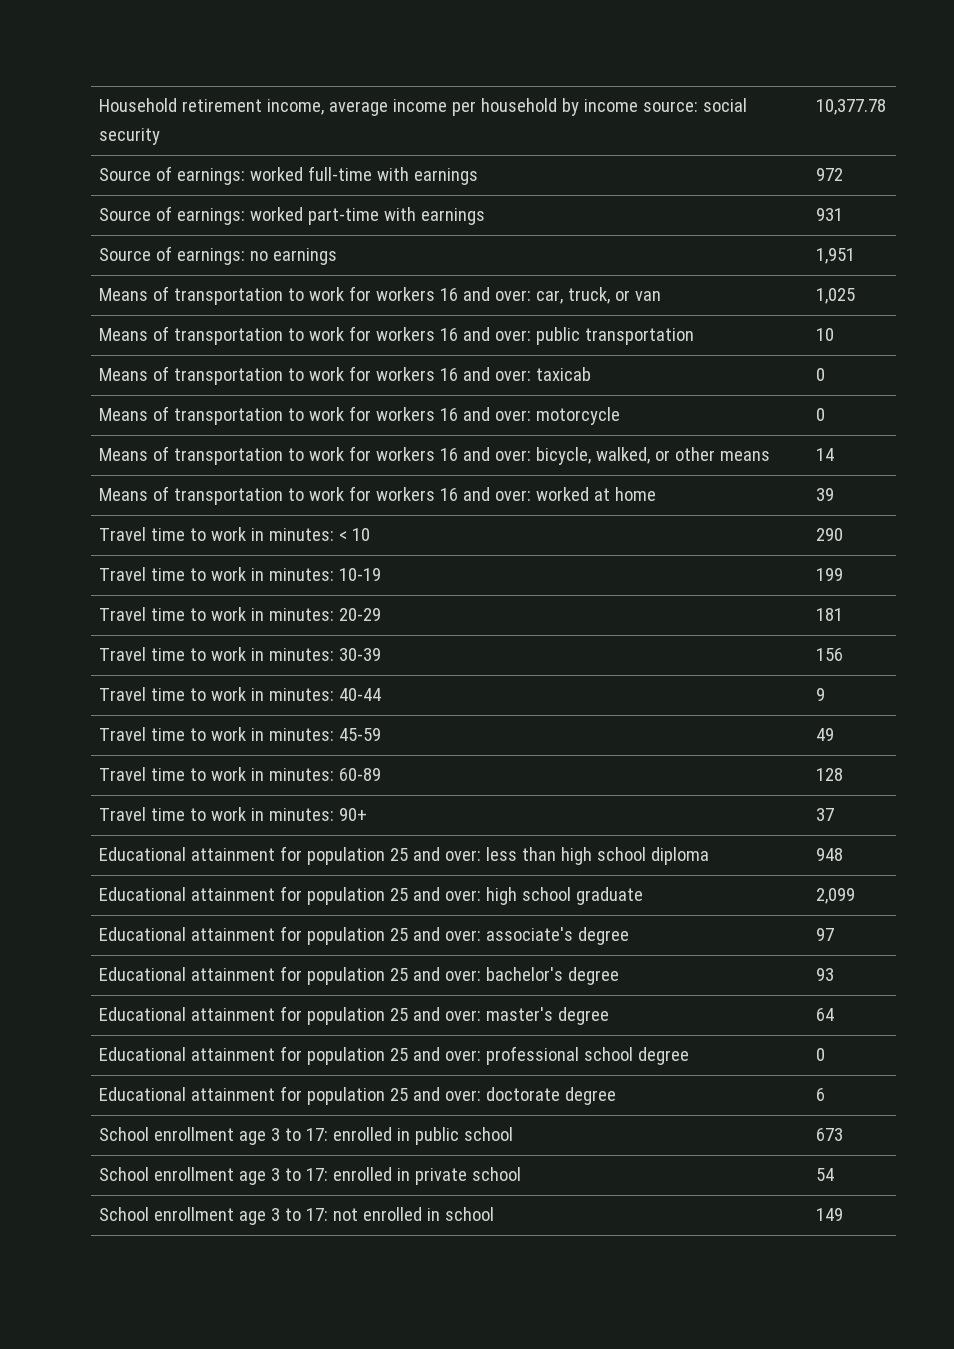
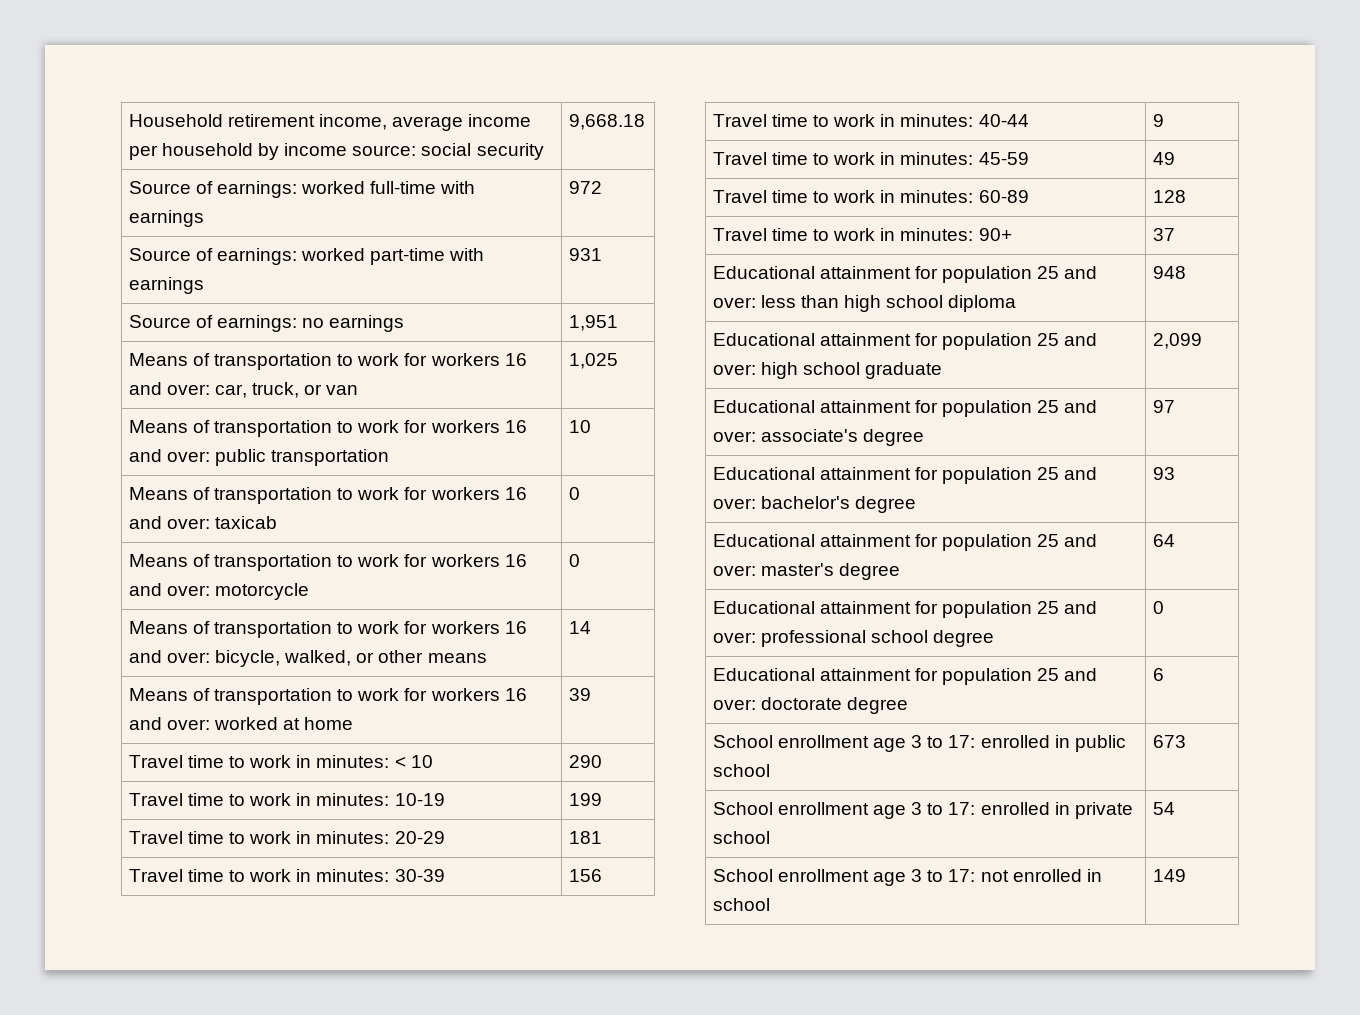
[815,99,886,115] 10,377.78 -> [568,114,645,130] 9,668.18

